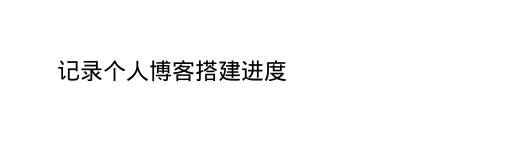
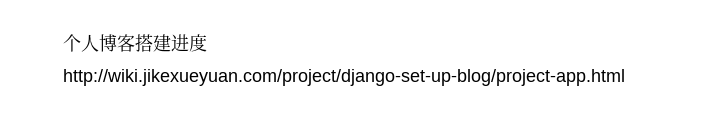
[57,60,103,82] 记录 -> (63, 43) none
(287, 71) none -> [63,69,625,86] http://wiki.jikexueyuan.com/project/django-set-up-blog/project-app.html

